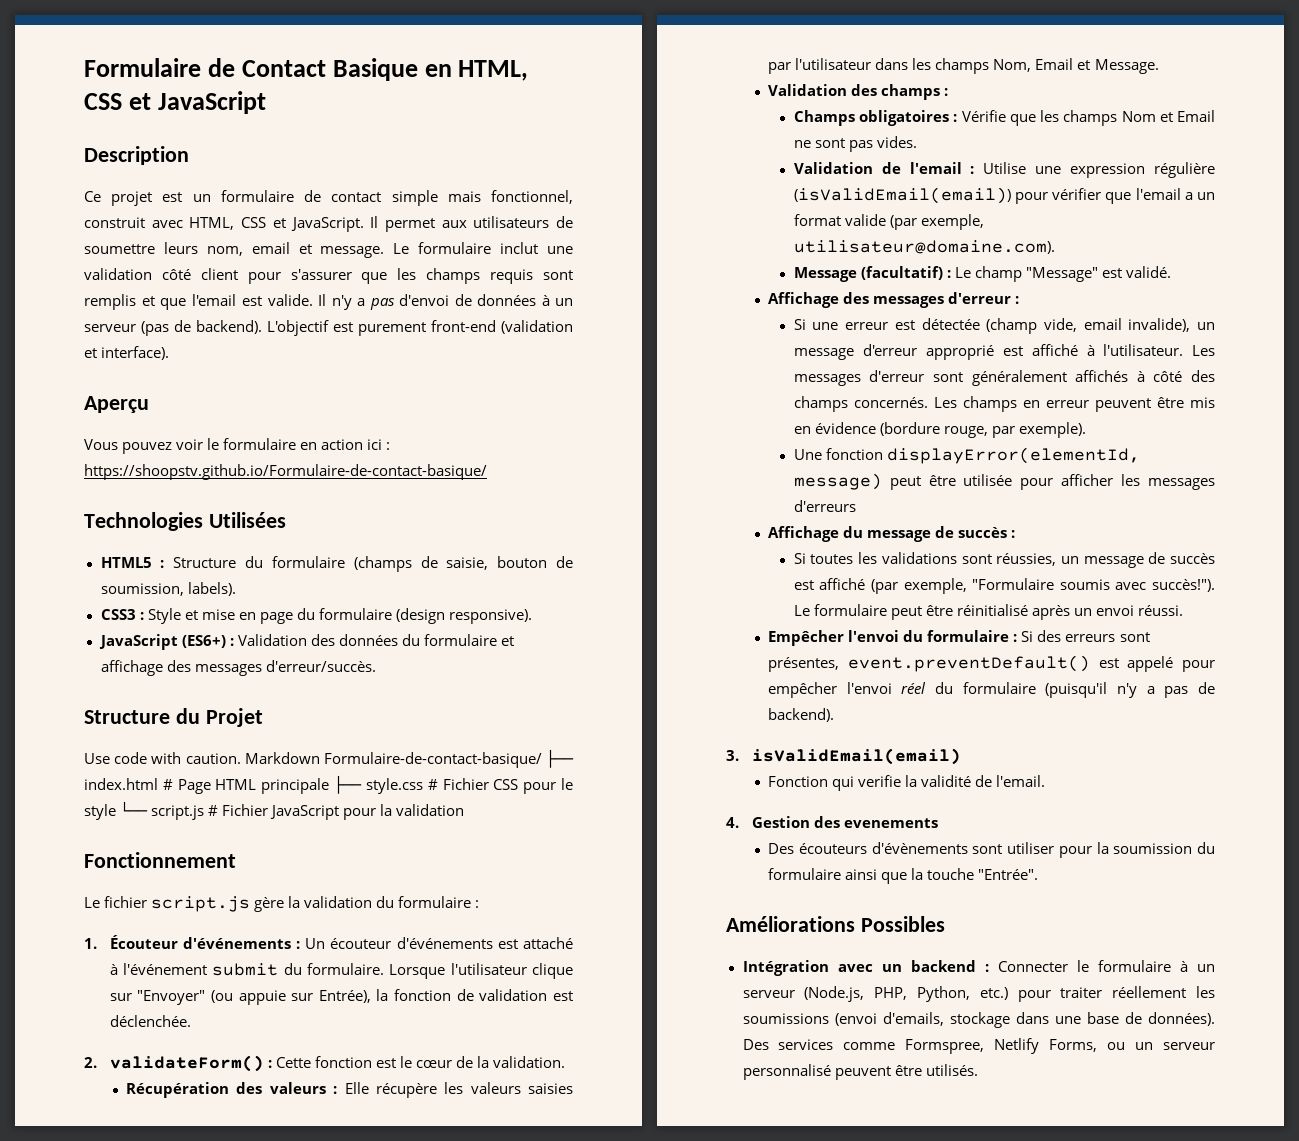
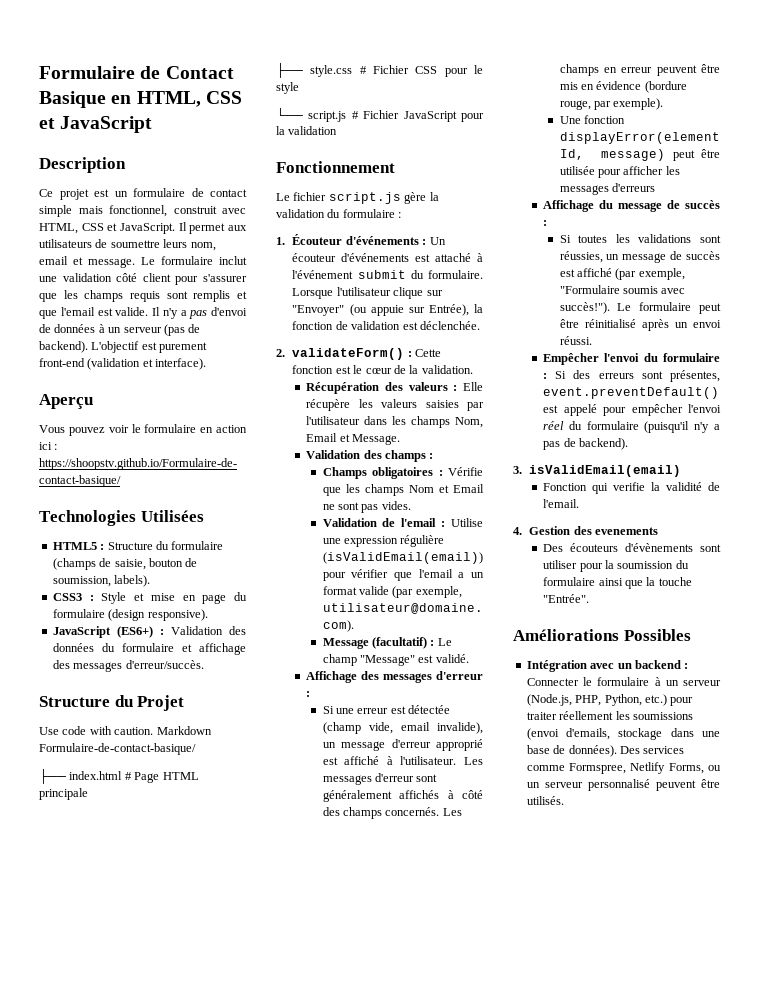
(542, 760) none -> (196, 749) //
(330, 786) none -> (88, 794) //
(116, 812) none -> (299, 88) //

